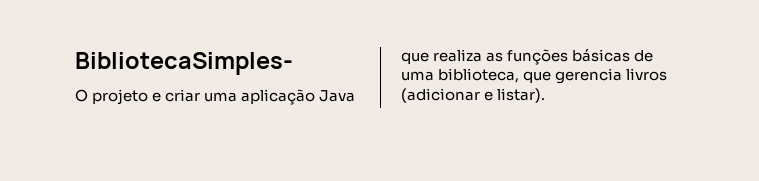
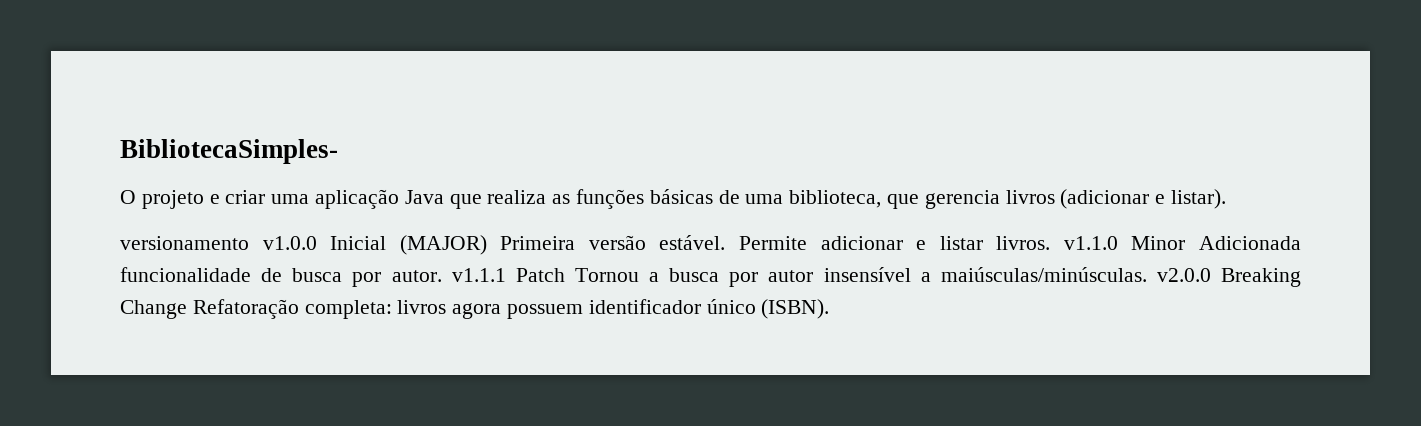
(546, 95) none -> [120,235,1301,255] [120,267,1301,287] [120,299,830,319] // versionamento v1.0.0 Inicial (MAJOR) Primeira versão estável. Permite adicionar e listar livros. v1.1.0 Minor Adicionada funcionalidade de busca por autor. v1.1.1 Patch Tornou a busca por autor insensível a maiúsculas/minúsculas. v2.0.0 Breaking Change Refatoração completa: livros agora possuem identificador único (ISBN).

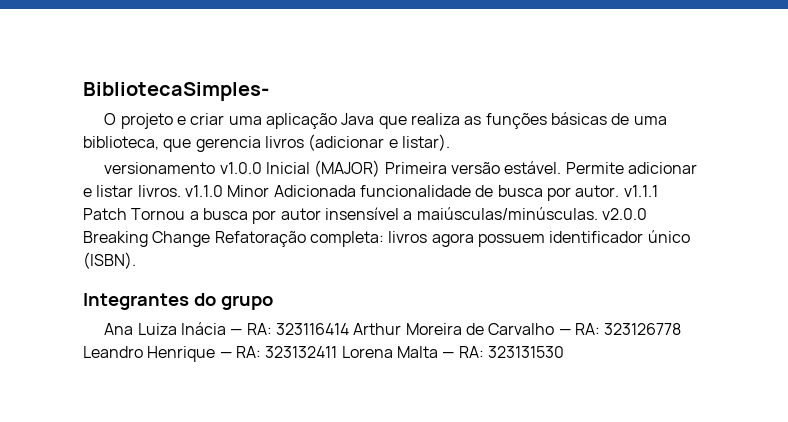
(830, 309) none -> [83,293,273,310] [104,322,682,335] [83,346,564,362] // Integrantes do grupo // Ana Luiza Inácia — RA: 323116414 Arthur Moreira de Carvalho — RA: 323126778 Leandro Henrique — RA: 323132411 Lorena Malta — RA: 323131530

